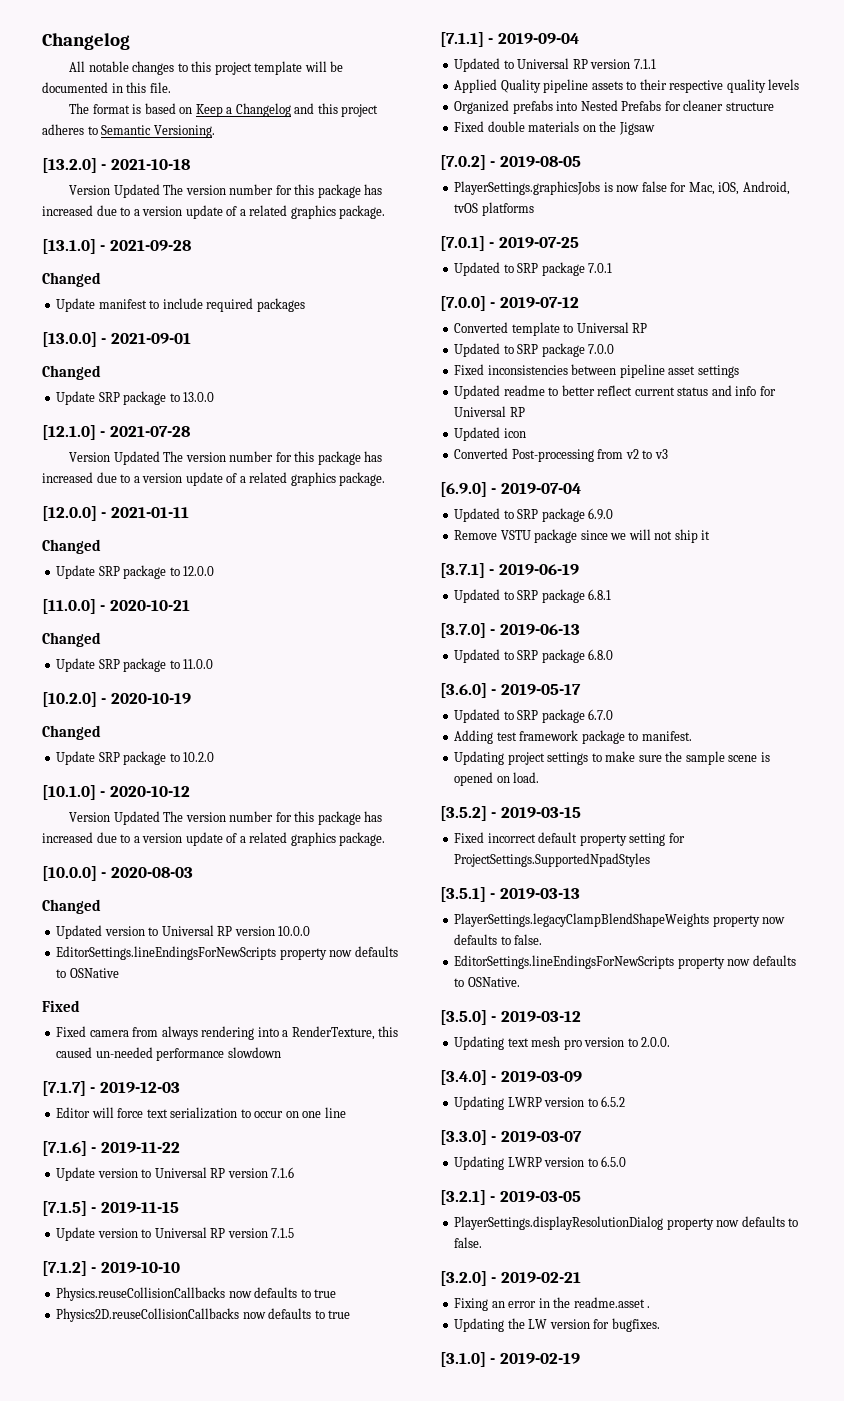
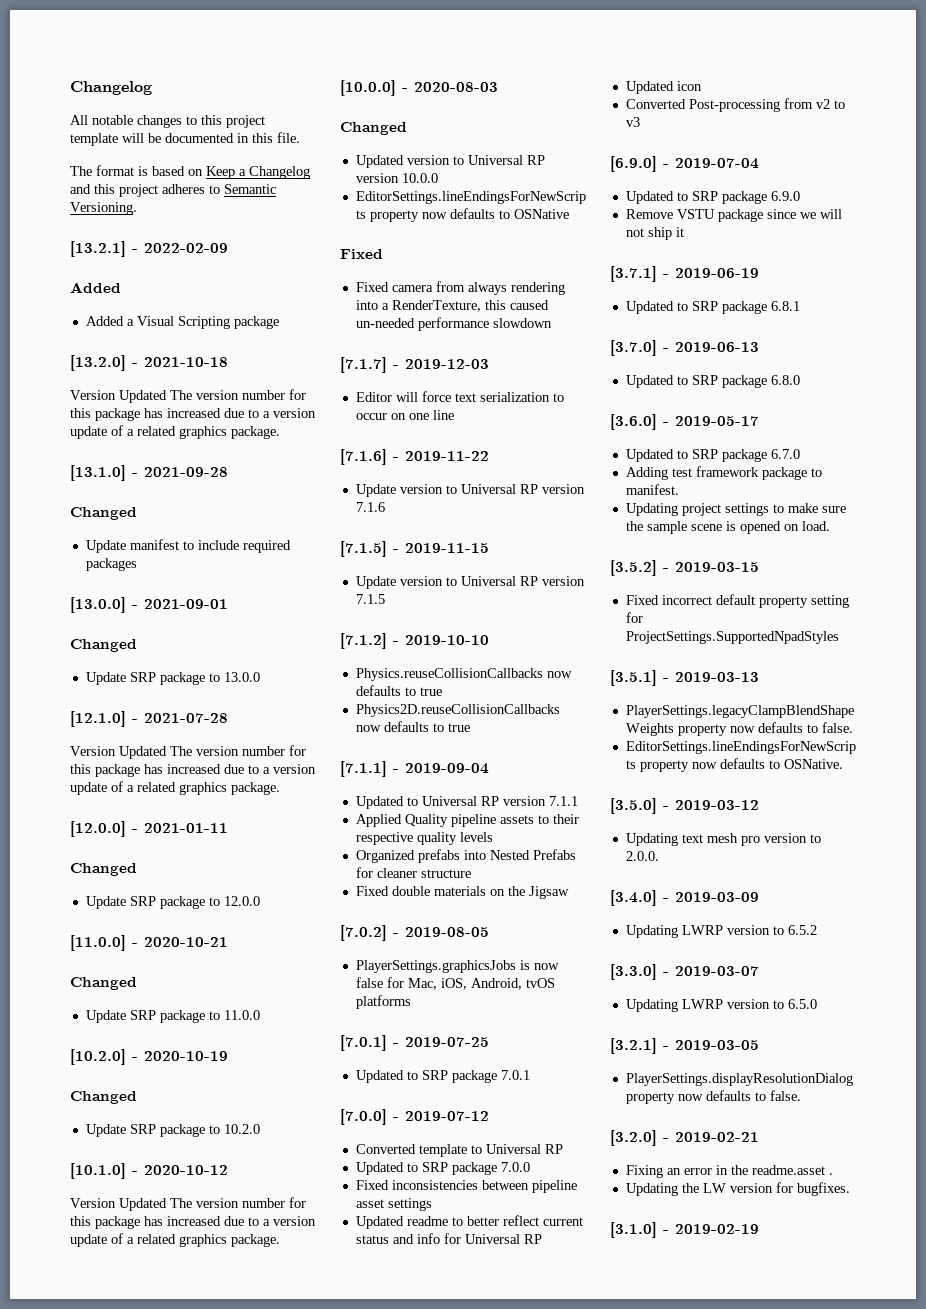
(215, 131) none -> [70,241,228,257] [70,282,121,293] [85,316,279,329] // [13.2.1] - 2022-02-09 // Added // Added a Visual Scripting package

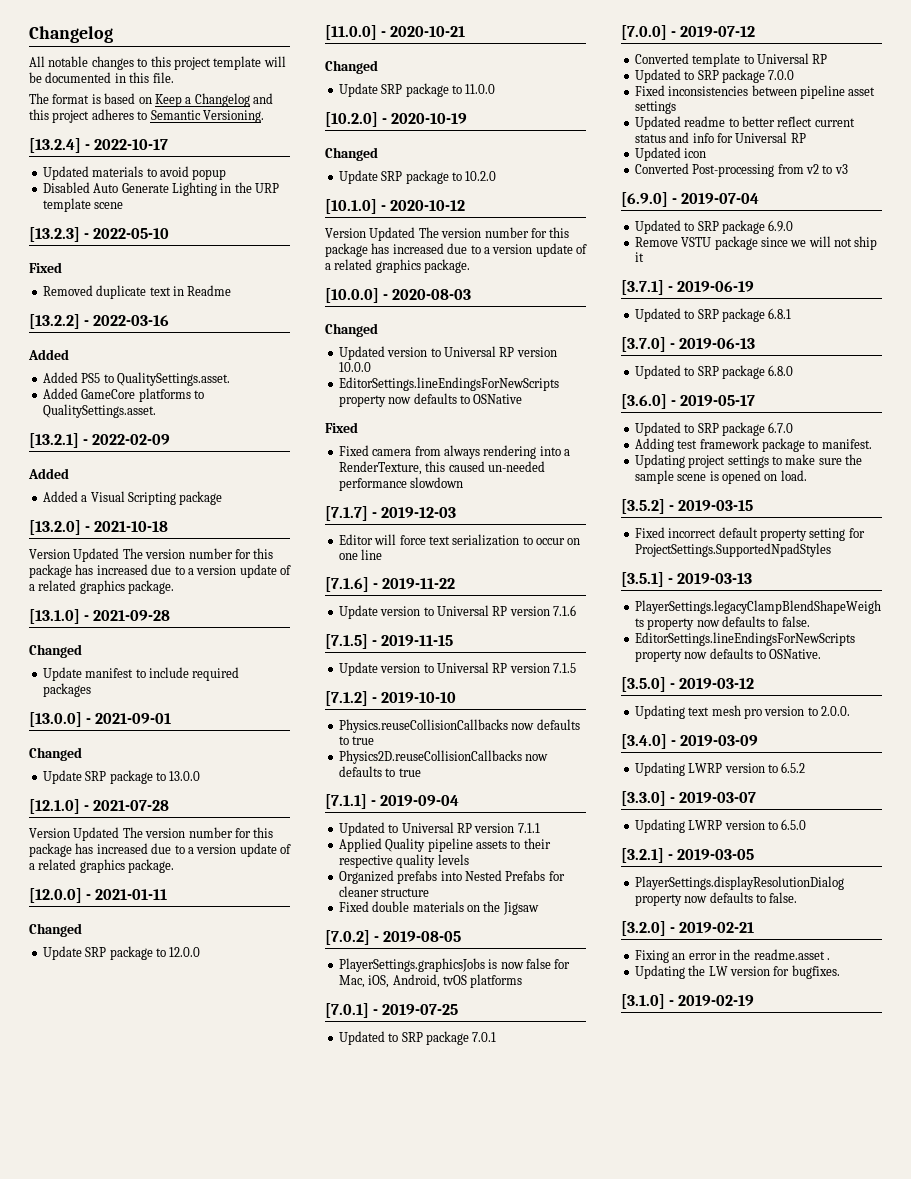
(137, 208) none -> [29,138,169,153] [42,166,227,180] [42,182,279,196] [42,198,124,212] [29,227,170,242] [29,262,62,273] [42,285,232,299] [29,314,170,329] [28,349,69,360] [42,372,230,386] [42,388,204,402] [42,404,156,418] // [13.2.4] - 2022-10-17 // Updated materials to avoid popup // Disabled Auto Generate Lighting in the URP template scene // [13.2.3] - 2022-05-10 // Fixed // Removed duplicate text in Readme // [13.2.2] - 2022-03-16 // Added // Added PS5 to QualitySettings.asset. // Added GameCore platforms to QualitySettings.asset.

